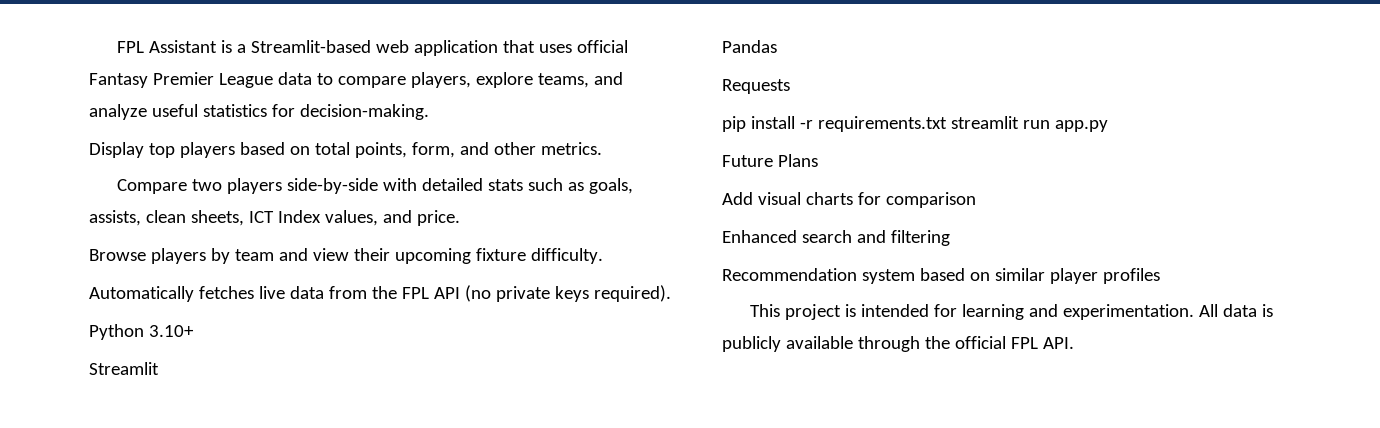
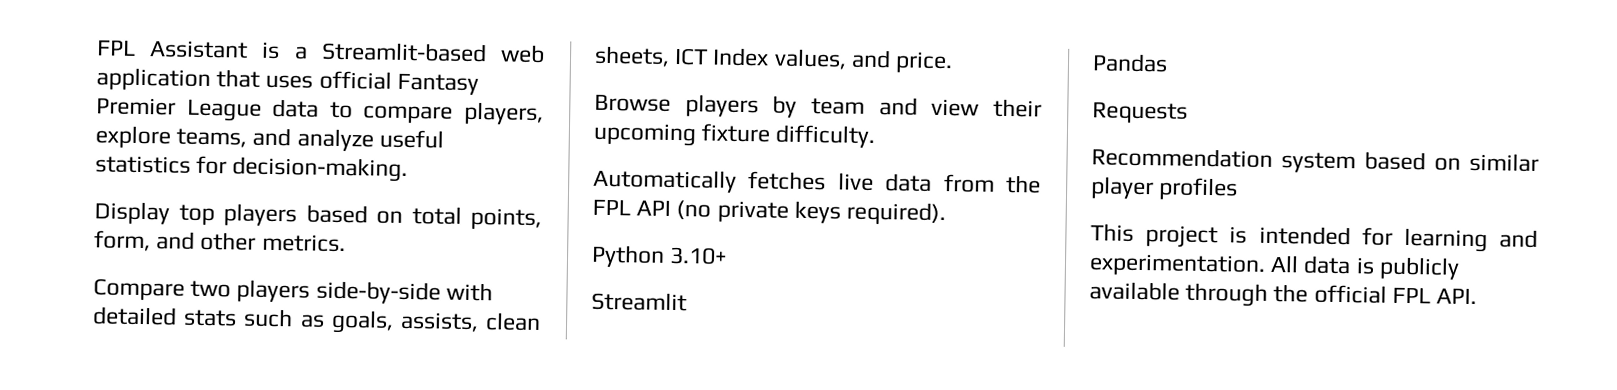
[722,116,1108,132] [722,154,818,167] [722,192,976,208] [722,230,950,246] // pip install -r requirements.txt streamlit run app.py // Future Plans // Add visual charts for comparison // Enhanced search and filtering -> (1188, 113) none

